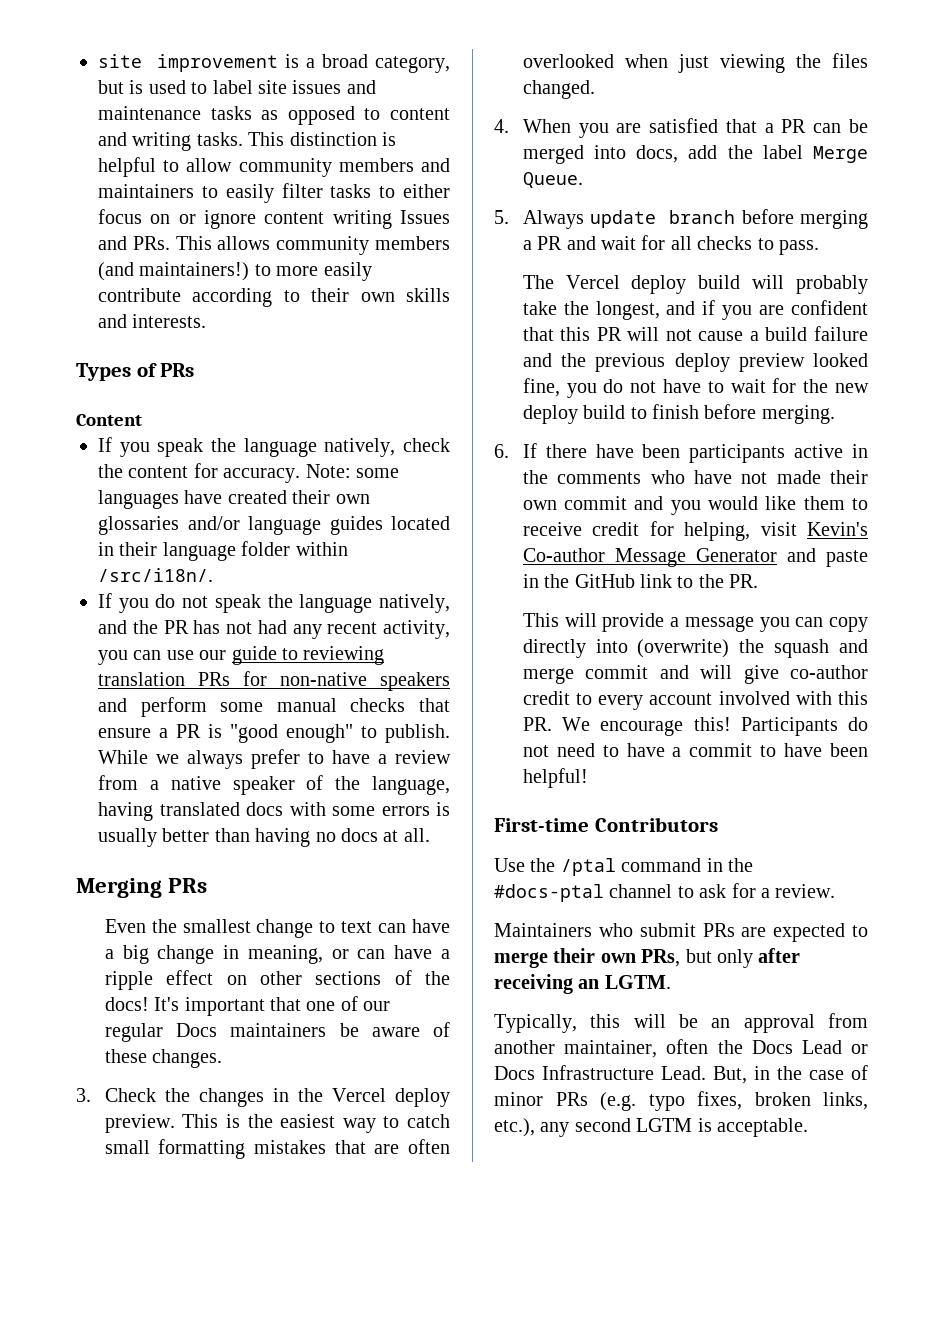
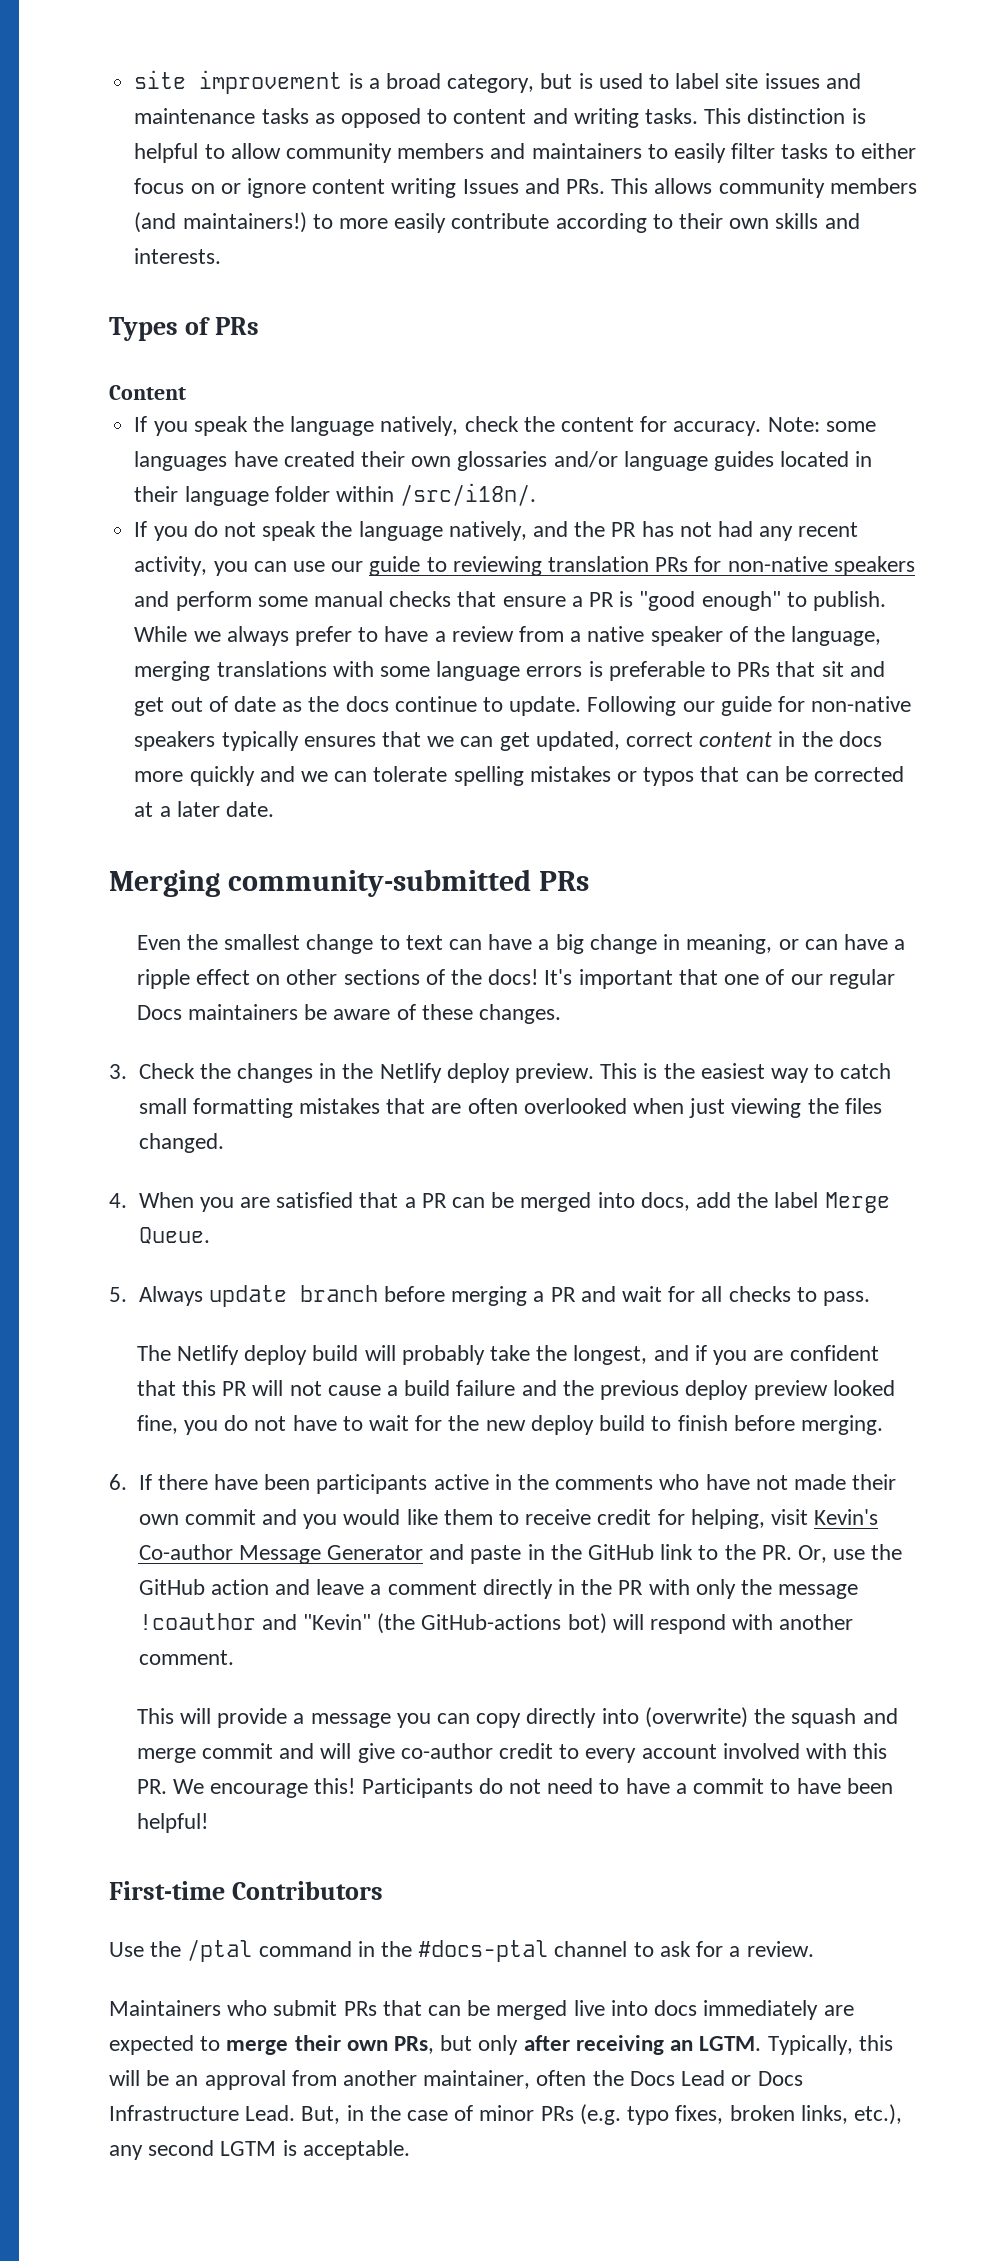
[98,802,283,821] having translated docs -> [134,661,327,681] merging translations
(375, 811) none -> [436,661,521,681] language
[98,828,430,847] usually better than having no docs at all. -> [608,661,885,681] [134,696,912,716] [134,731,882,751] [134,766,905,786] [134,801,274,817] preferable to PRs that sit and get out of date as the docs continue to update. Following our guide for non-native speakers typically ensures that we can get updated, correct content in the docs more quickly and we can tolerate spelling mistakes or typos that can be corrected at a later date.
(162, 888) none -> [227,869,531,897] community-submitted
[331,1088,386,1102] Vercel -> [379,1063,442,1083] Netlify
[565,275,620,289] Vercel -> [177,1345,240,1365] Netlify
(759, 581) none -> [798,1544,903,1563] [138,1579,859,1599] [138,1613,854,1634] [138,1650,234,1665] Or, use the GitHub action and leave a comment directly in the PR with only the message !coauthor and "Kevin" (the GitHub-actions bot) will respond with another comment.
(735, 930) none -> [382,2000,819,2020] that can be merged live into docs immediately
(671, 982) // -> (762, 2043) none

